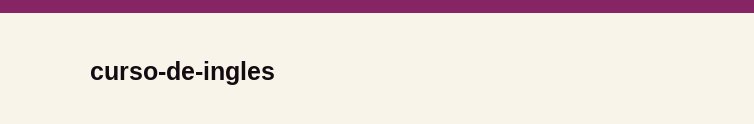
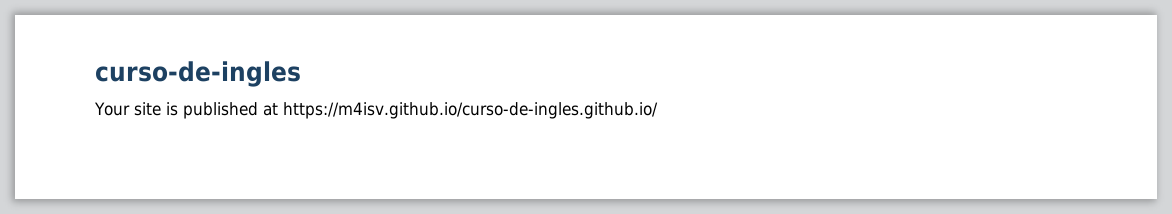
(275, 73) none -> [94,102,658,119] // Your site is published at https://m4isv.github.io/curso-de-ingles.github.io/

